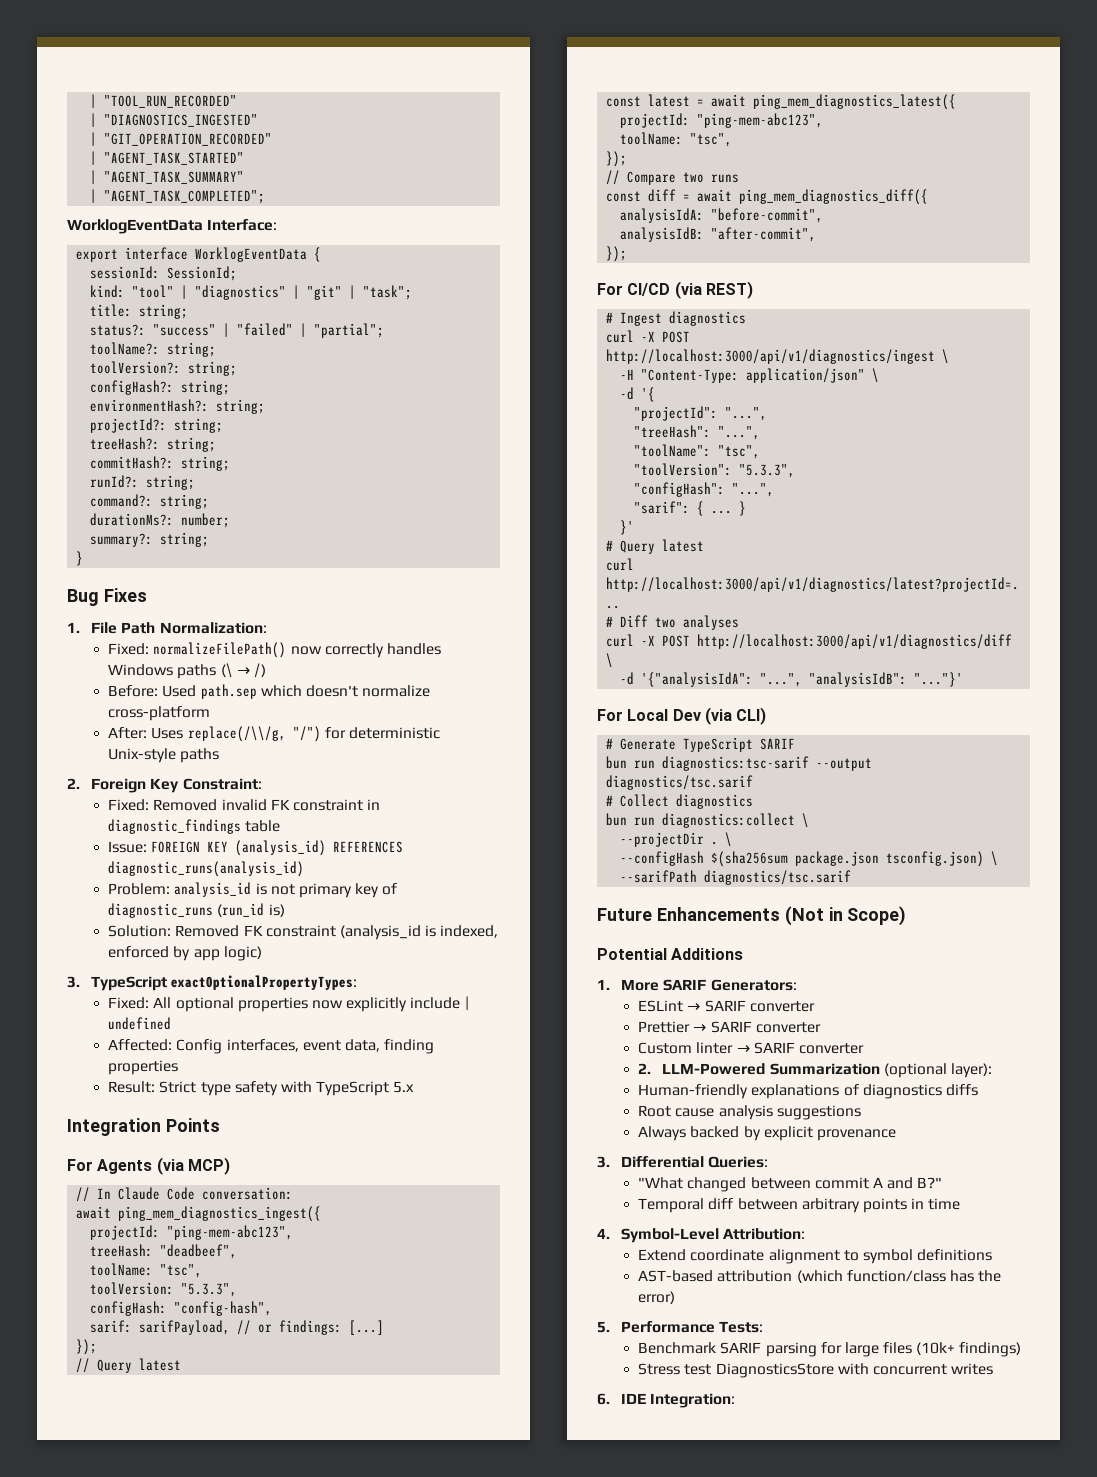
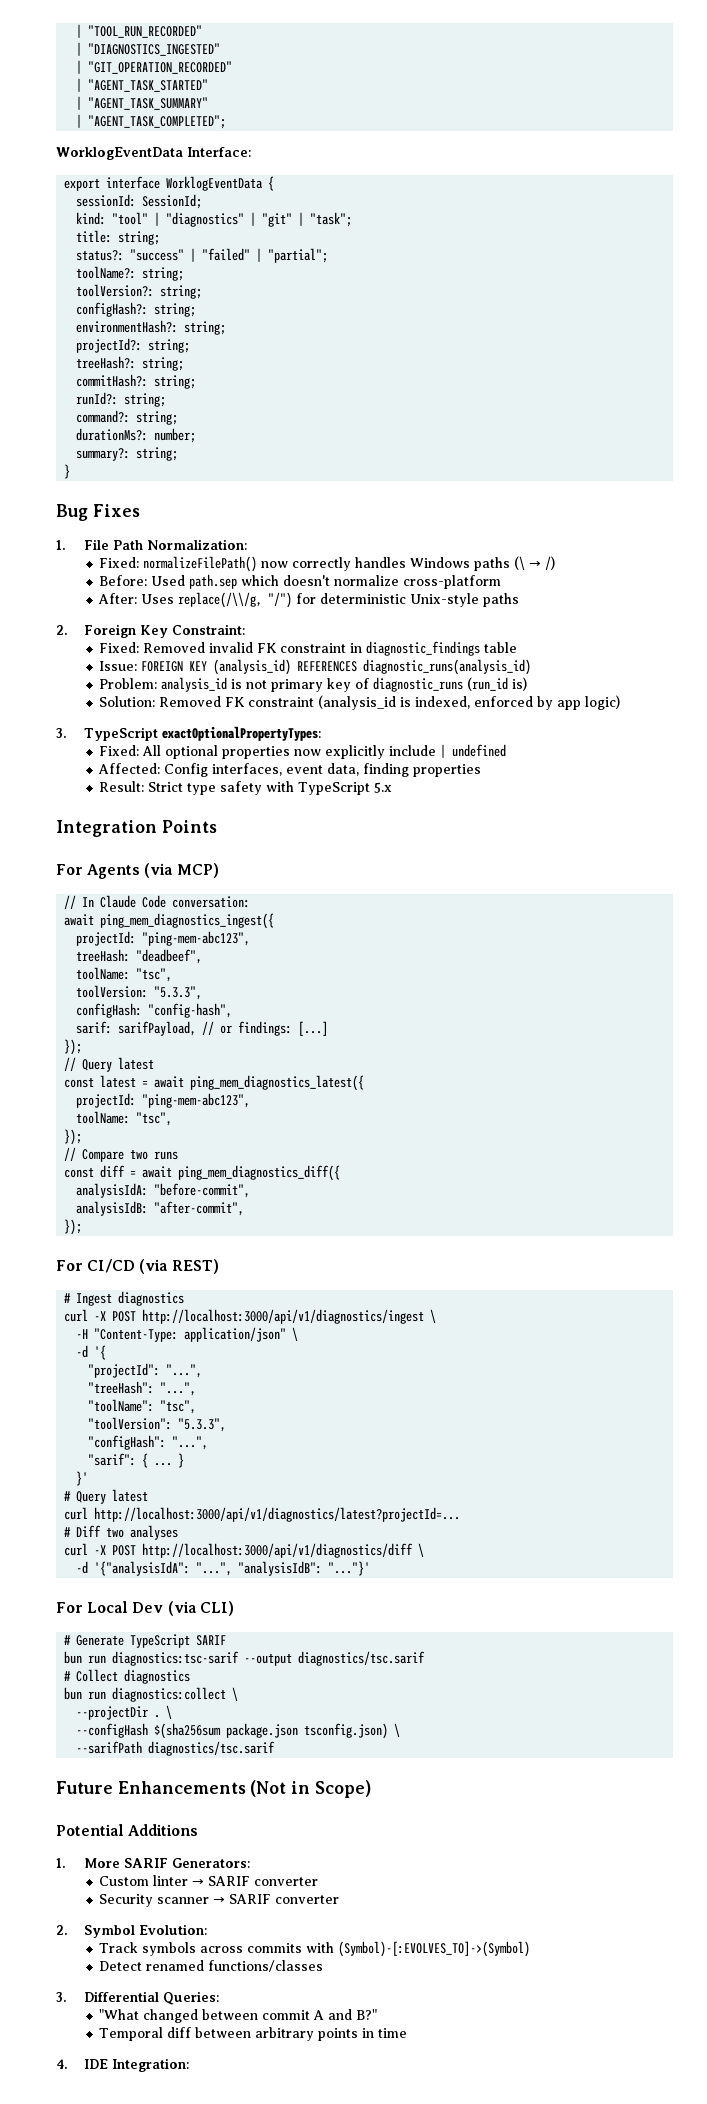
[638,1000,815,1012] [638,1021,821,1033] // ESLint → SARIF converter // Prettier → SARIF converter -> (250, 1863) none
[638,1063,992,1078] [638,1084,978,1099] [638,1105,861,1120] [638,1126,896,1141] 2. LLM-Powered Summarization (optional layer): // Human-friendly explanations of diagnostics diffs // Root cause analysis suggestions // Always backed by explicit provenance -> [99,1894,340,1907] [56,1924,207,1938] [99,1941,531,1957] [99,1960,324,1972] Security scanner → SARIF converter // 2. Symbol Evolution: // Track symbols across commits with (Symbol)-[:EVOLVES_TO]->(Symbol) // Detect renamed functions/classes
[621,1228,806,1243] [638,1249,993,1264] [638,1270,1002,1283] [638,1291,676,1304] [597,1321,764,1333] [638,1342,1022,1357] [638,1363,994,1378] [597,1393,610,1405] Symbol-Level Attribution: // Extend coordinate alignment to symbol definitions // AST-based attribution (which function/class has the error) // 5. Performance Tests: // Benchmark SARIF parsing for large files (10k+ findings) // Stress test DiagnosticsStore with concurrent writes // 6. -> (68, 2064) none

